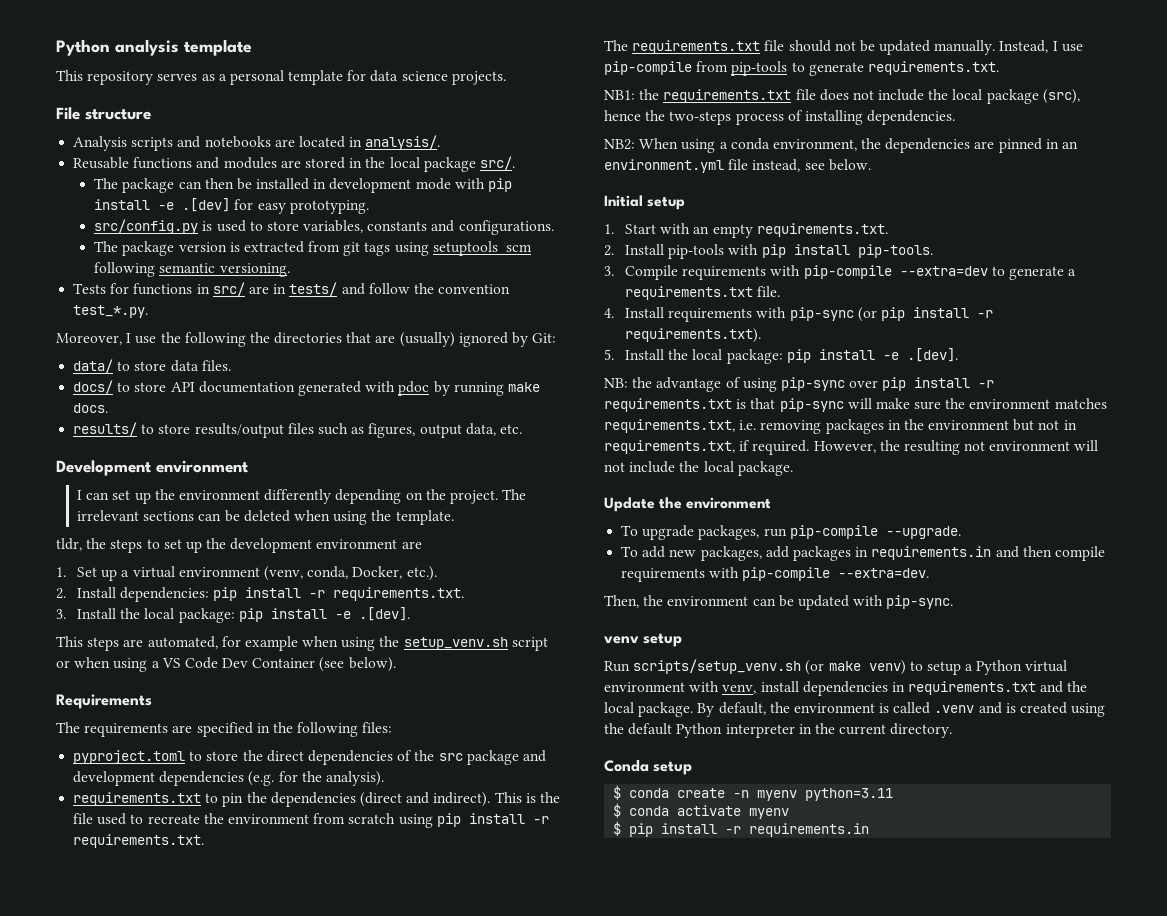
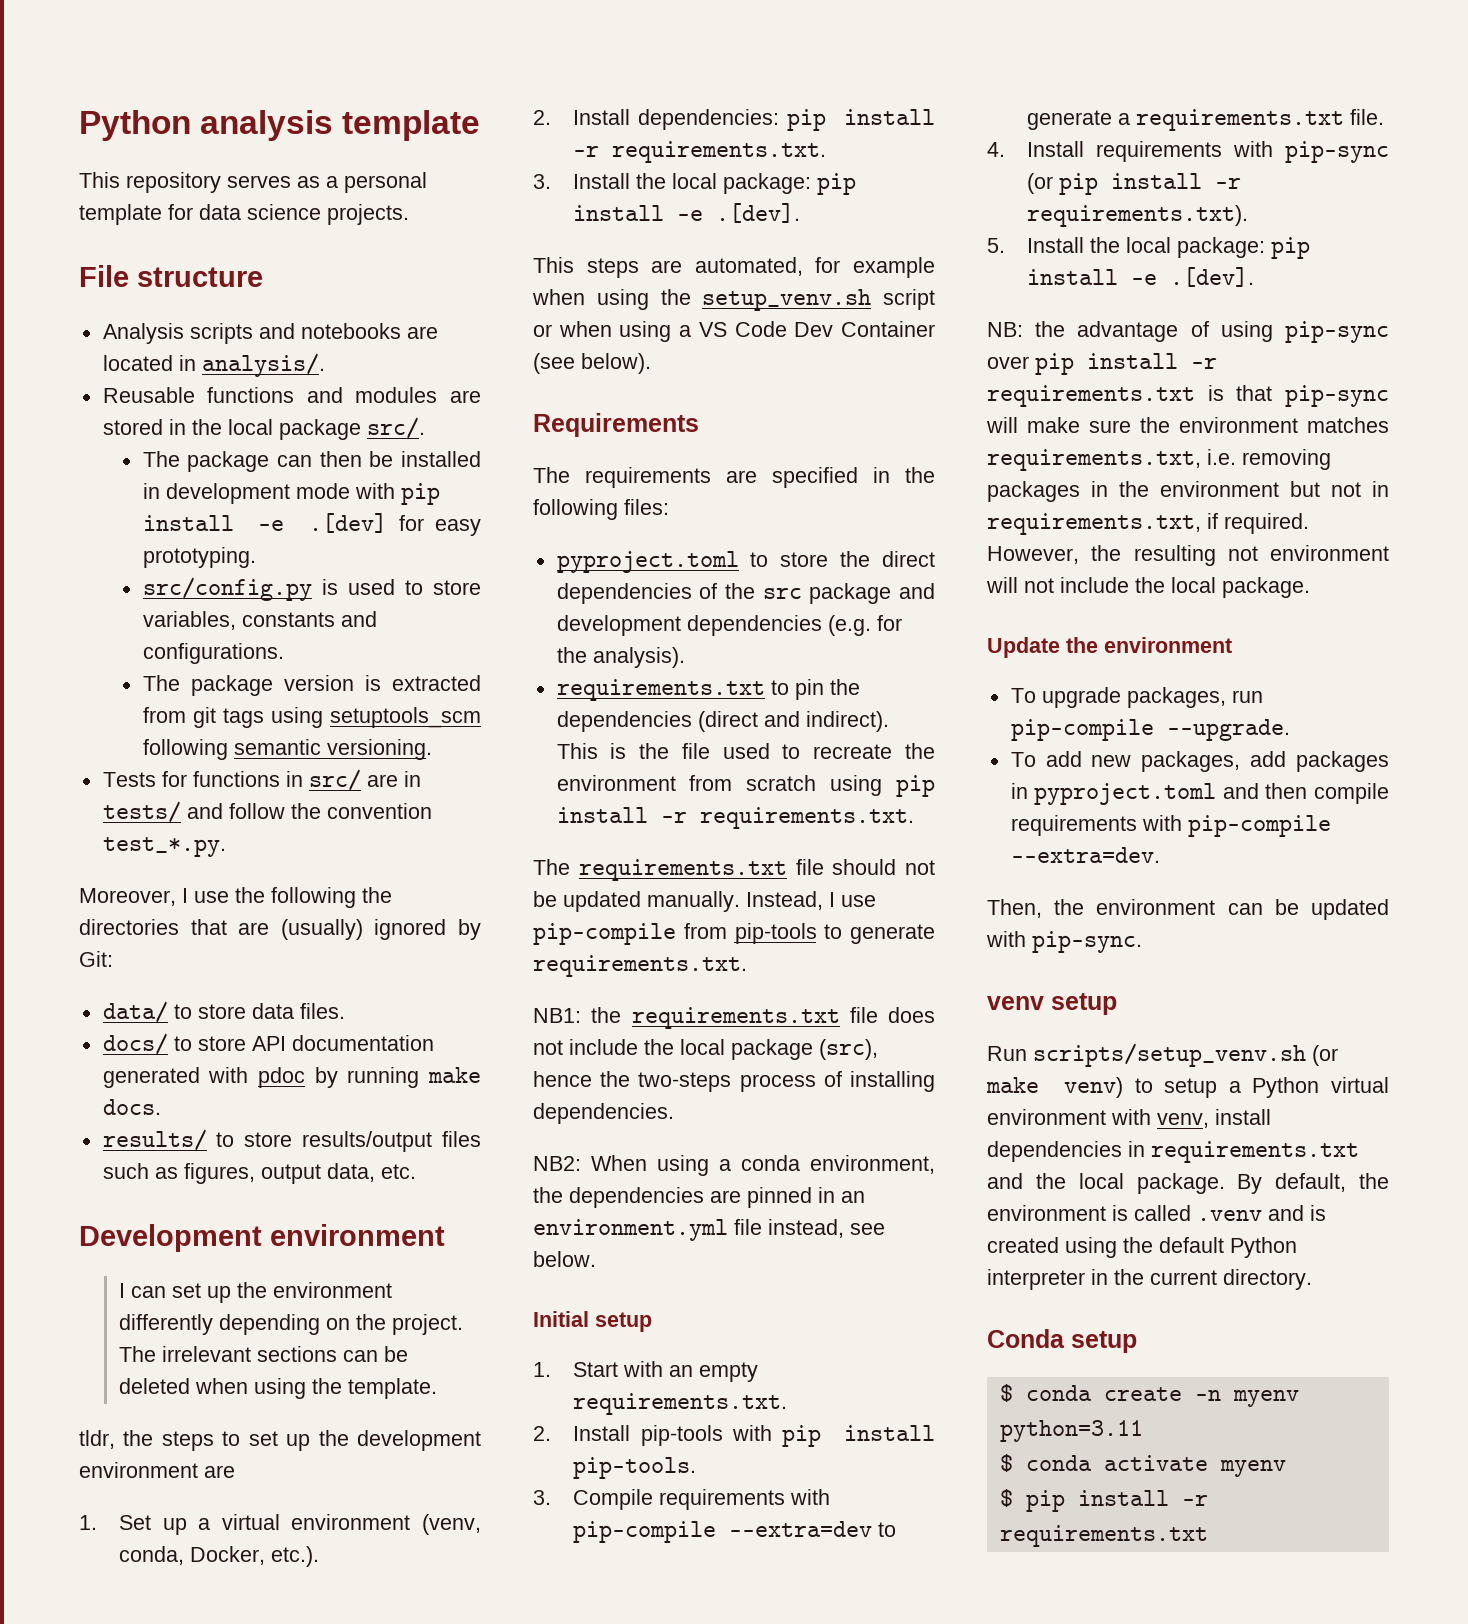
[871,546,992,560] requirements.in -> [1034,783,1217,805] pyproject.toml
[749,823,870,837] requirements.in -> [999,1525,1208,1547] requirements.txt

